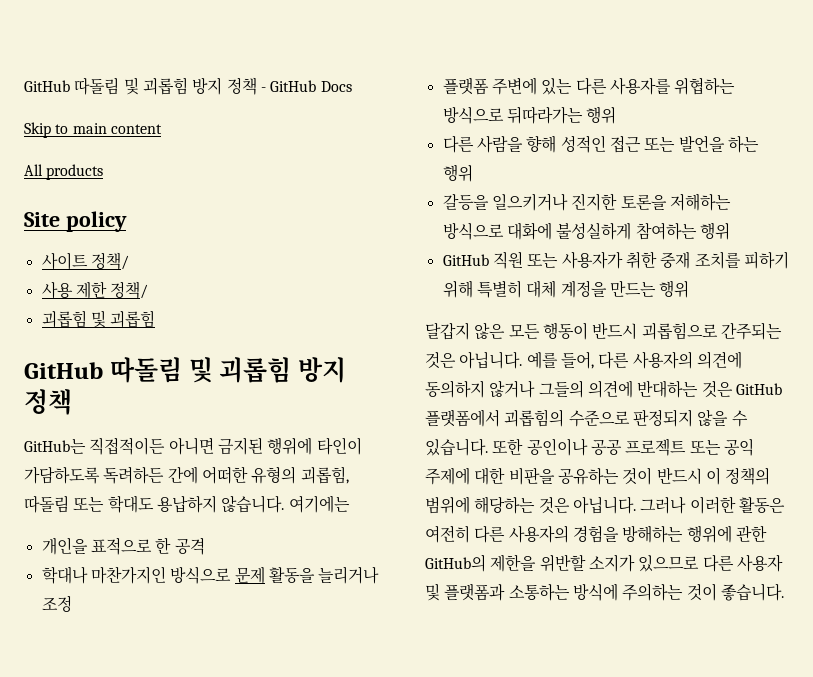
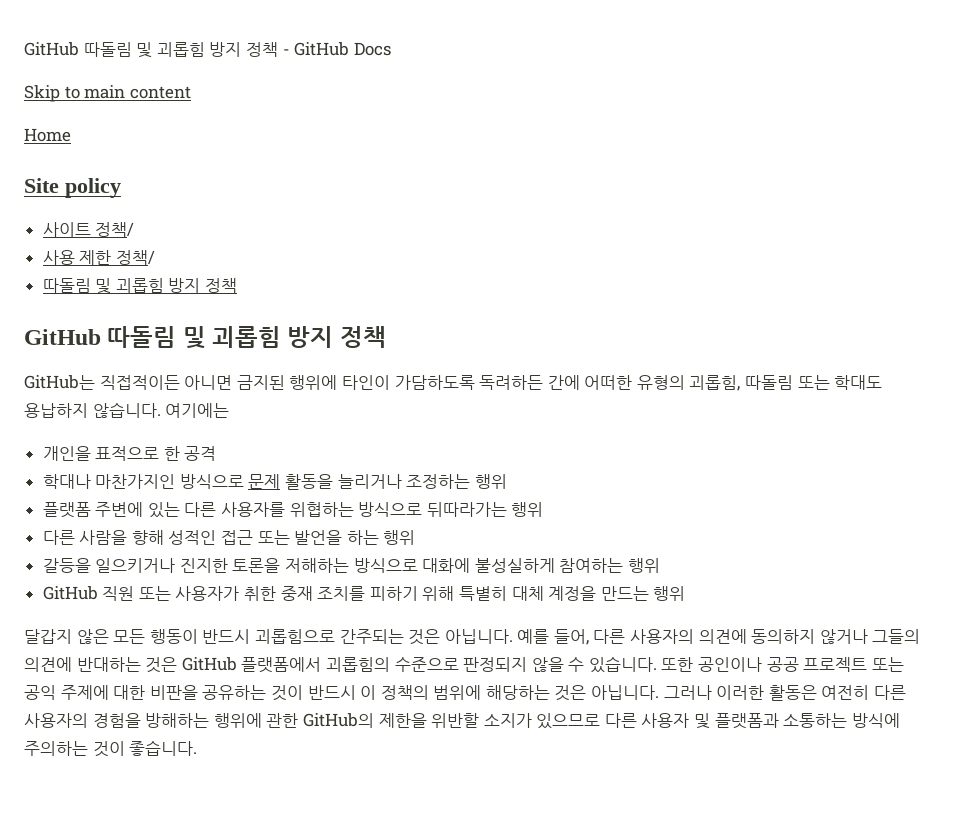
[24,164,104,180] All products -> [24,128,71,142] Home
[41,310,156,328] 괴롭힘 및 괴롭힘 -> [42,278,238,294] 따돌림 및 괴롭힘 방지 정책
[41,595,72,612] 조정 -> [406,474,507,489] 조정하는 행위

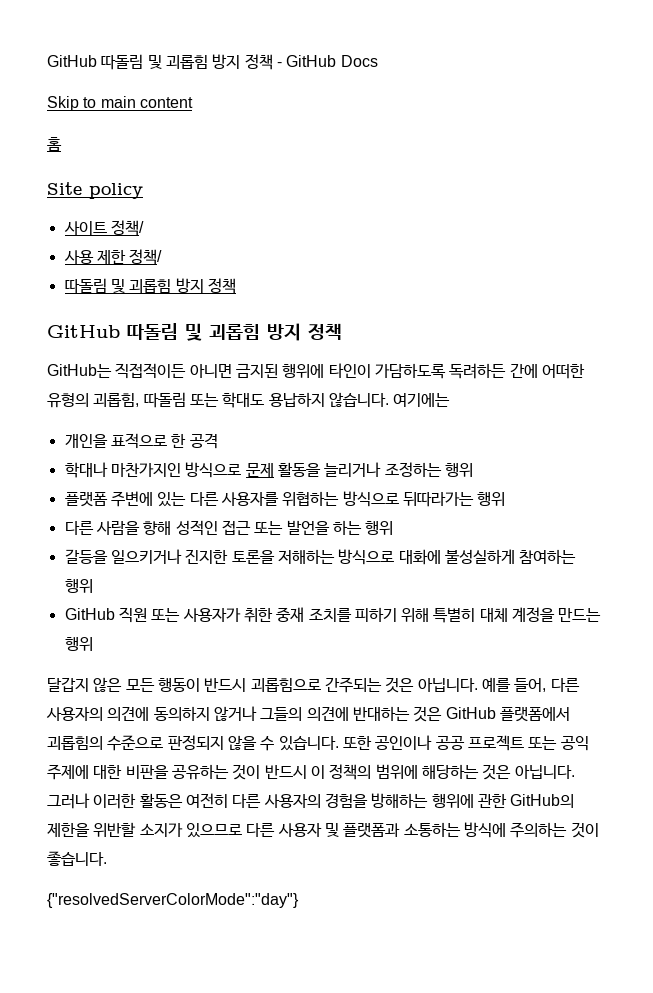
[24,128,71,142] Home -> [47,137,62,151] 홈
(198, 748) none -> [47,893,299,908] // {"resolvedServerColorMode":"day"}

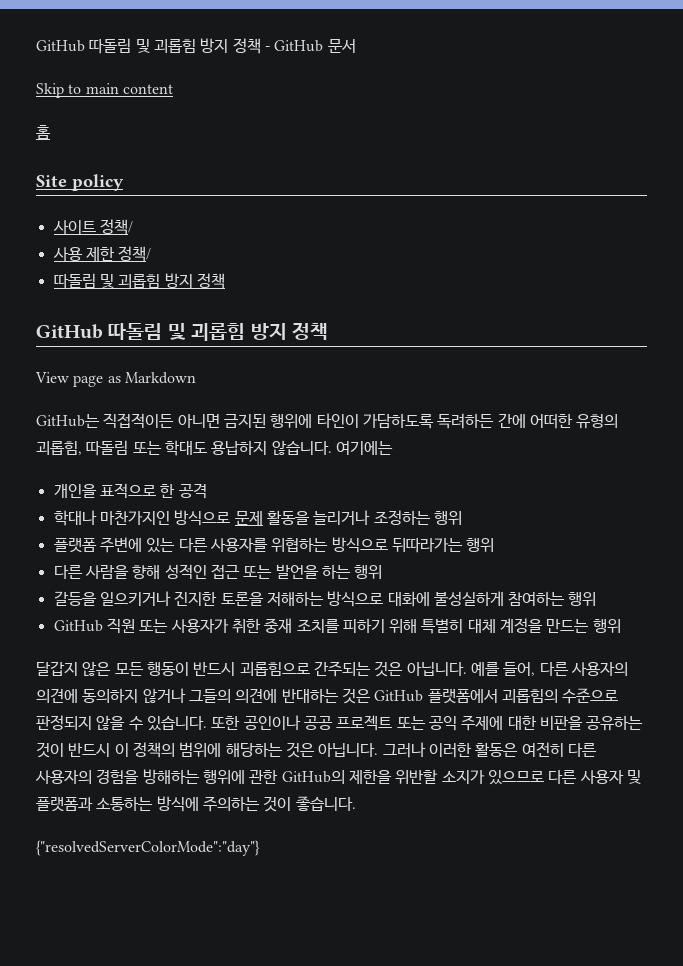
[340,55,378,67] Docs -> [327,39,356,53] 문서
(342, 331) none -> [35,372,196,387] // View page as Markdown

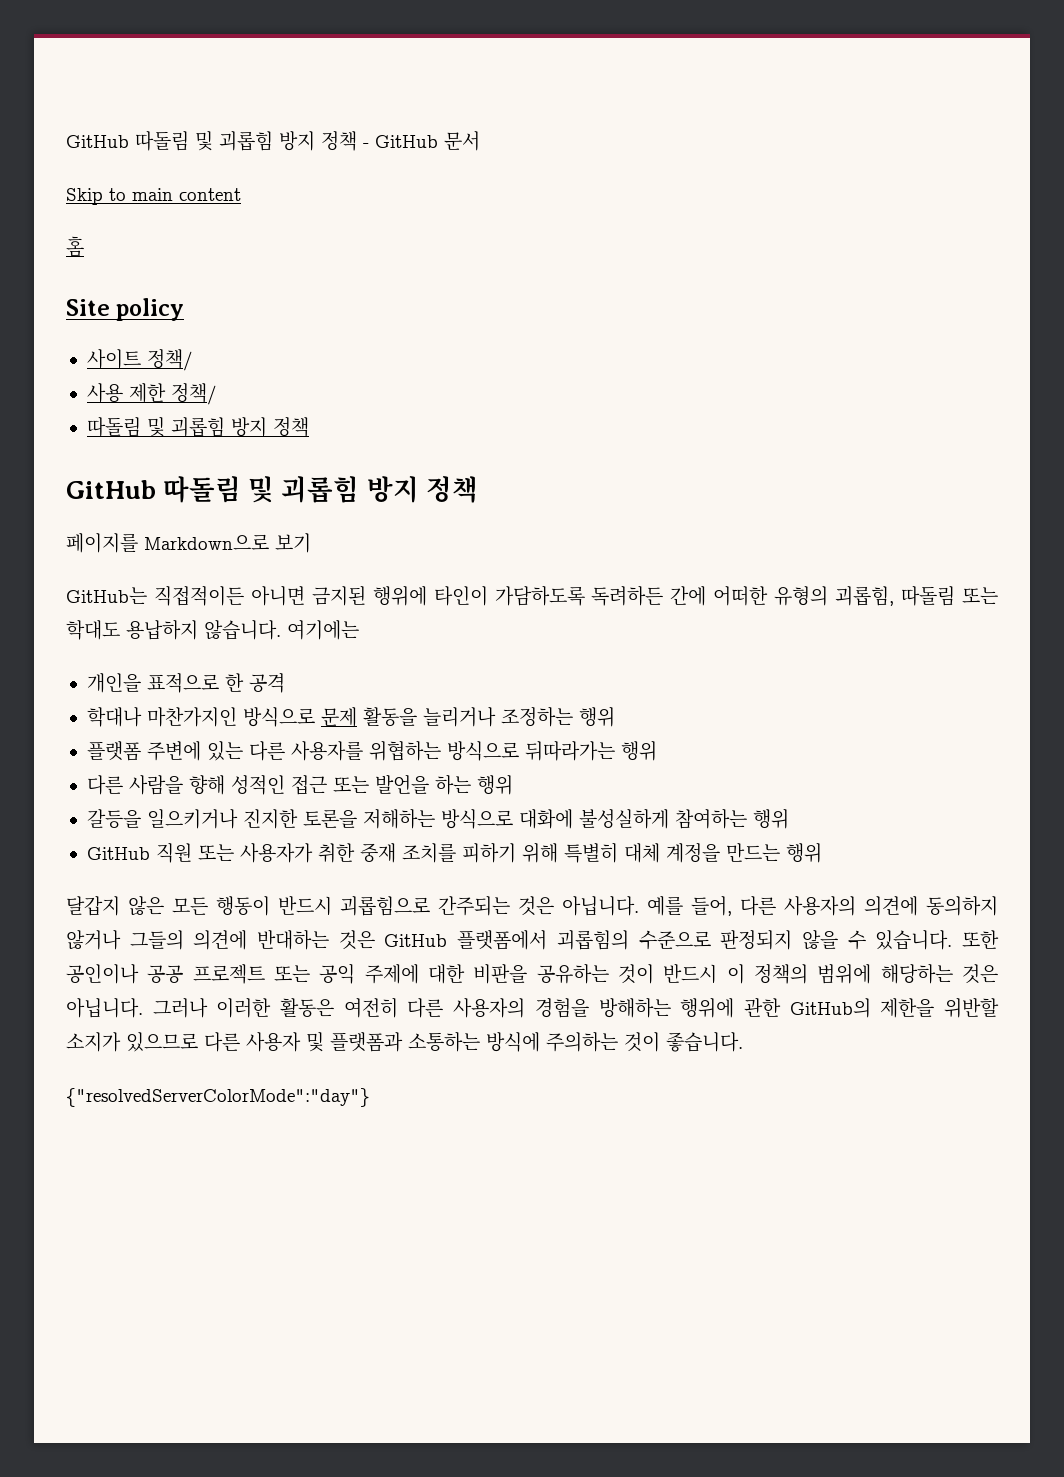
[35,372,196,387] View page as Markdown -> [66,533,311,553] 페이지를 Markdown으로 보기

